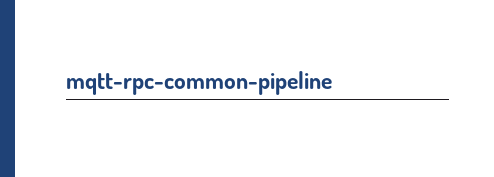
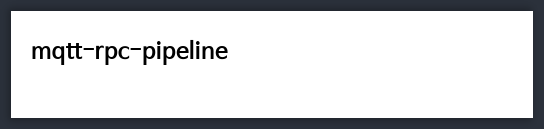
[66,71,332,95] mqtt-rpc-common-pipeline -> [31,39,228,65] mqtt-rpc-pipeline

